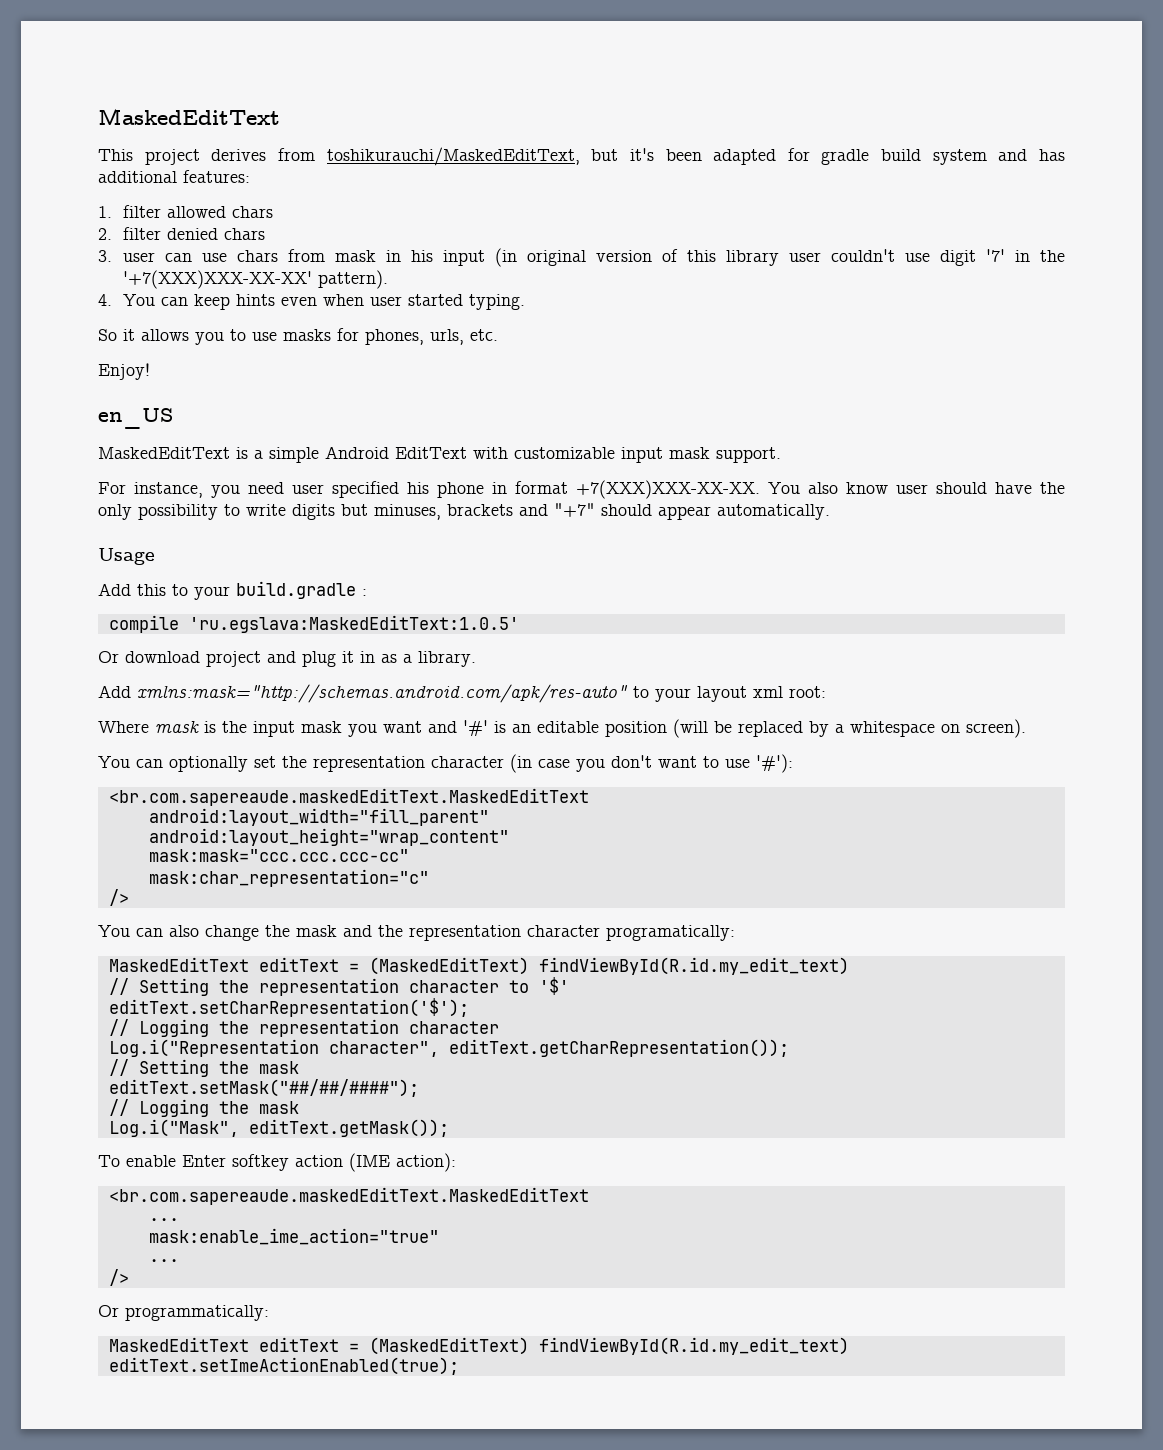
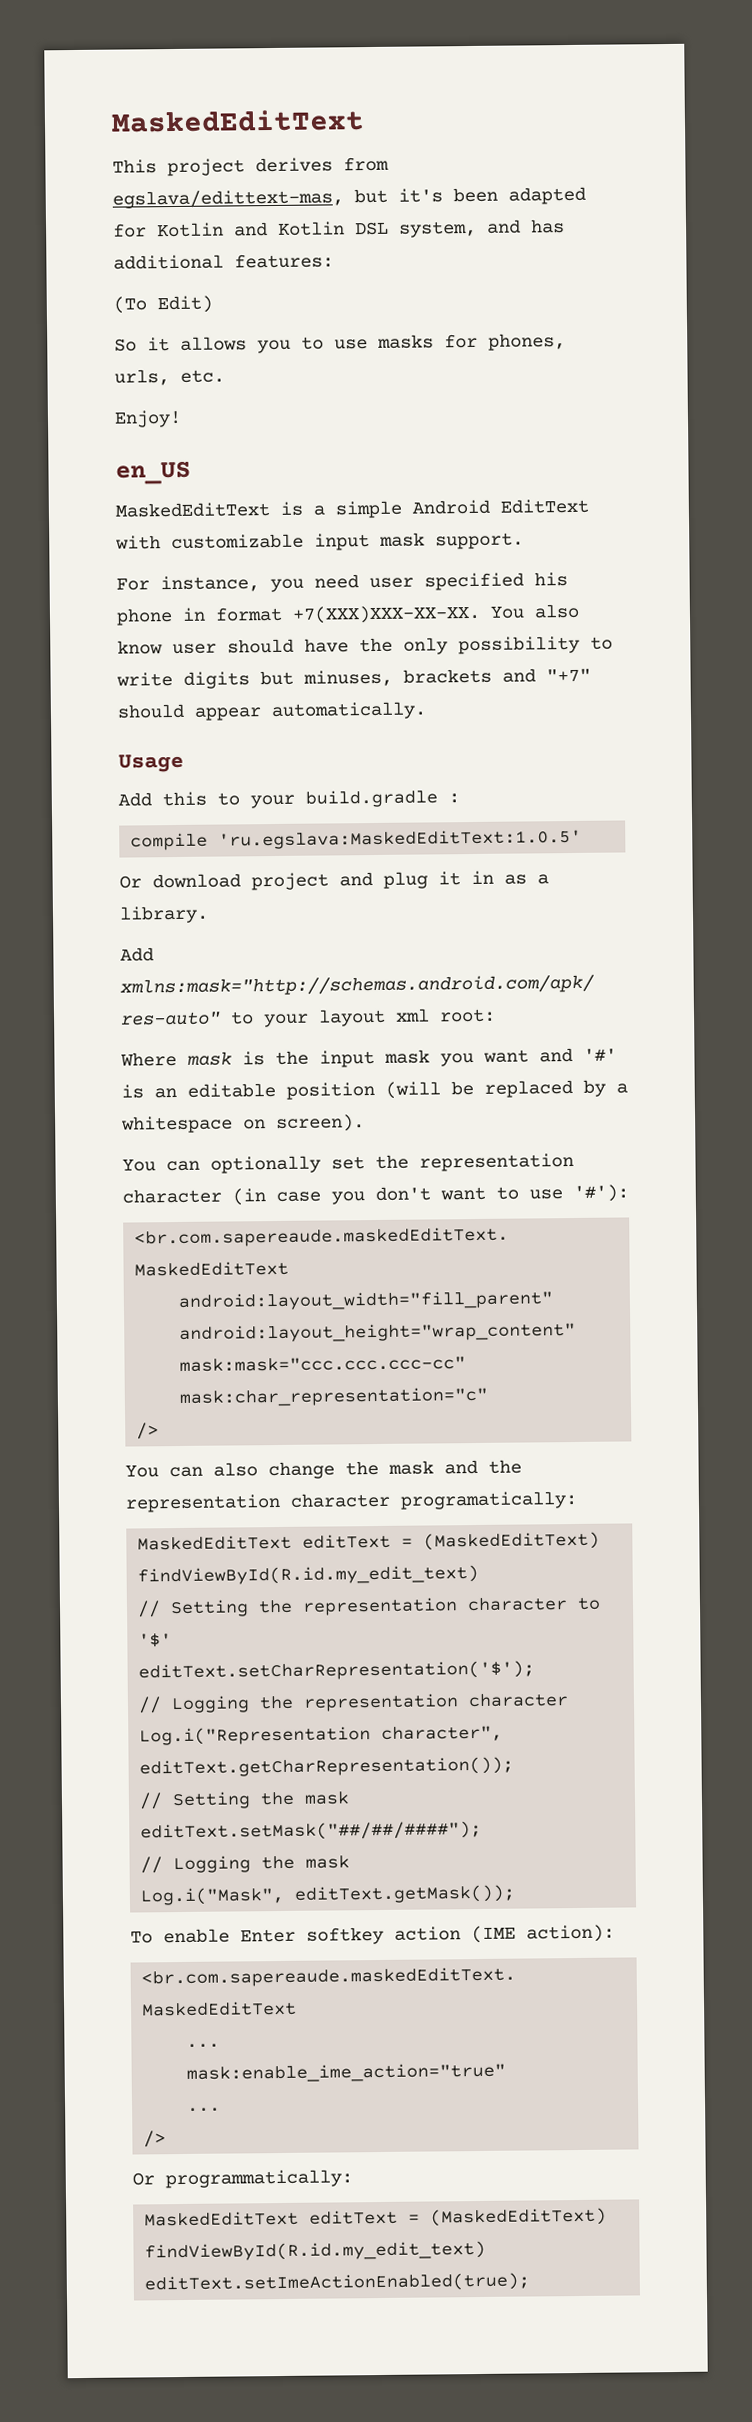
[326,147,580,166] toshikurauchi/MaskedEditText, -> [112,189,344,209] egslava/edittext-mas,
[821,149,987,165] gradle build system -> [156,220,477,238] Kotlin and Kotlin DSL system,
[98,205,274,218] [98,227,266,240] [98,248,1065,267] [123,270,389,289] [98,294,526,310] 1. filter allowed chars // 2. filter denied chars // 3. user can use chars from mask in his input (in original version of this library user couldn't use digit '7' in the '+7(XXX)XXX-XX-XX' pattern). // 4. You can keep hints even when user started typing. -> [113,295,213,314] (To Edit)

